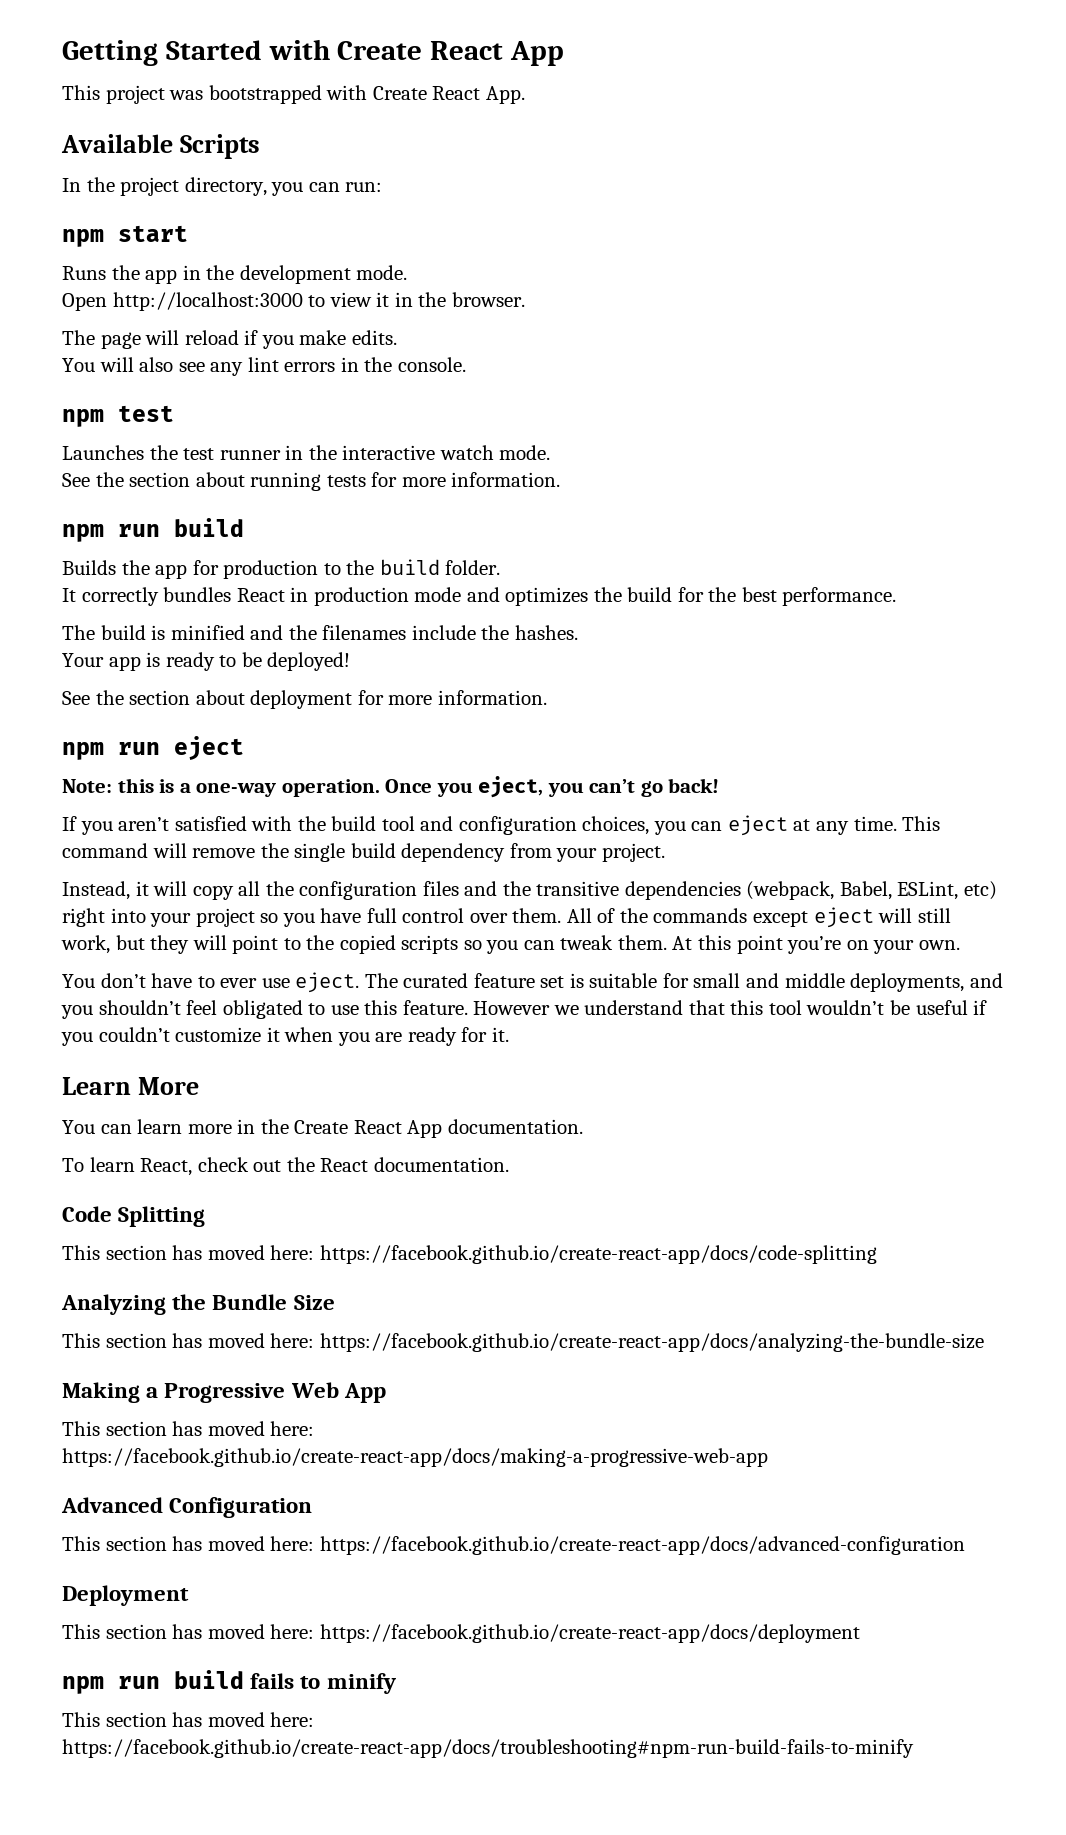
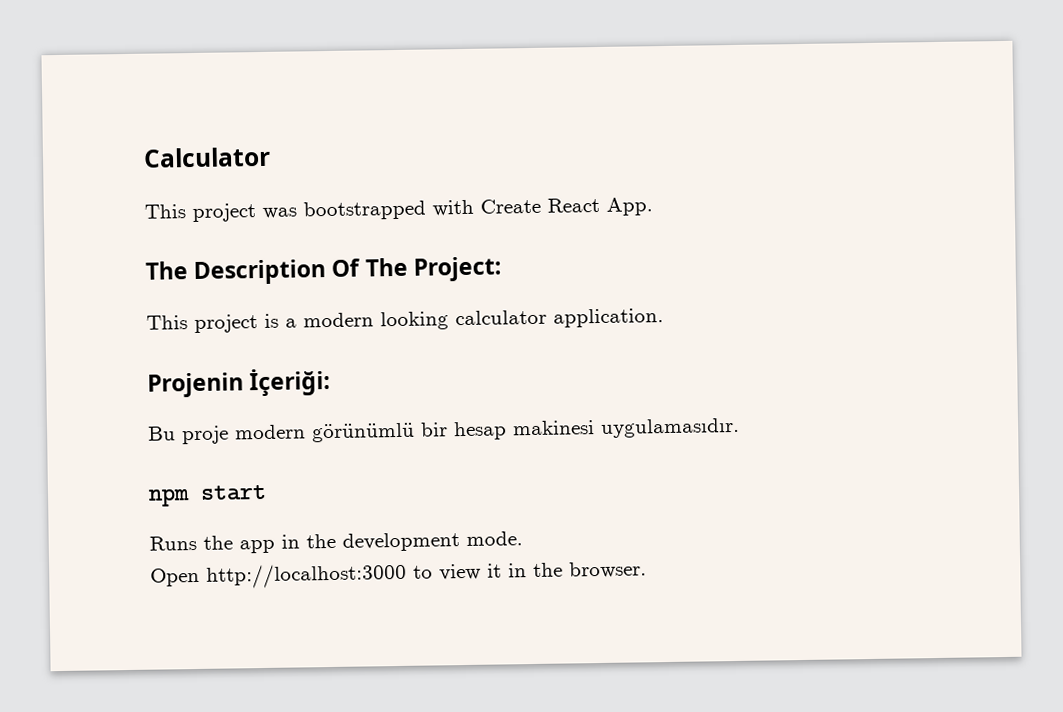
[62,39,565,66] Getting Started with Create React App -> [143,146,271,168] Calculator
[61,134,260,159] [62,177,383,196] Available Scripts // In the project directory, you can run: -> [145,256,502,286] [146,308,664,333] [147,367,332,398] [148,417,740,445] The Description Of The Project: // This project is a modern looking calculator application. // Projenin İçeriği: // Bu proje modern görünümlü bir hesap makinesi uygulamasıdır.
[62,330,397,349] [62,357,466,376] [62,405,174,427] [62,445,551,460] [62,472,561,491] [62,518,244,542] [62,559,501,579] [62,587,897,606] [62,625,578,640] [62,652,351,671] [62,690,547,709] [62,736,244,760] [62,776,720,798] [62,815,941,836] [62,843,665,862] [62,881,998,900] [62,907,951,928] [61,935,960,954] [62,972,1003,993] [61,1000,988,1019] [61,1027,509,1046] [62,1077,199,1095] [62,1119,583,1138] [62,1157,509,1176] [62,1206,206,1227] [62,1245,877,1264] [61,1294,335,1315] [62,1333,984,1352] [62,1382,386,1403] [62,1421,315,1436] [62,1448,768,1467] [61,1497,313,1518] [62,1536,965,1555] [62,1585,189,1606] [62,1624,860,1643] [62,1670,396,1694] [62,1712,315,1727] [62,1739,914,1758] // The page will reload if you make edits. // You will also see any lint errors in the console. // npm test // Launches the test runner in the interactive watch mode. // See the section about running tests for more information. // npm run build // Builds the app for production to the build folder. // It correctly bundles React in production mode and optimizes the build for the best performance. // The build is minified and the filenames include the hashes. // Your app is ready to be deployed! // See the section about deployment for more information. // npm run eject // Note: this is a one-way operation. Once you eject, you can’t go back! // If you aren’t satisfied with the build tool and configuration choices, you can eject at any time. This command will remove the single build dependency from your project. // Instead, it will copy all the configuration files and the transitive dependencies (webpack, Babel, ESLint, etc) right into your project so you have full control over them. All of the commands except eject will still work, but they will point to the copied scripts so you can tweak them. At this point you’re on your own. // You don’t have to ever use eject. The curated feature set is suitable for small and middle deployments, and you shouldn’t feel obligated to use this feature. However we understand that this tool wouldn’t be useful if you couldn’t customize it when you are ready for it. // Learn More // You can learn more in the Create React App documentation. // To learn React, check out the React documentation. // Code Splitting // This section has moved here: https://facebook.github.io/create-react-app/docs/code-splitting // Analyzing the Bundle Size // This section has moved here: https://facebook.github.io/create-react-app/docs/analyzing-the-bundle-size // Making a Progressive Web App // This section has moved here: https://facebook.github.io/create-react-app/docs/making-a-progressive-web-app // Advanced Configuration // This section has moved here: https://facebook.github.io/create-react-app/docs/advanced-configuration // Deployment // This section has moved here: https://facebook.github.io/create-react-app/docs/deployment // npm run build fails to minify // This section has moved here: https://facebook.github.io/create-react-app/docs/troubleshooting#npm-run-build-fails-to-minify -> (647, 570) none

